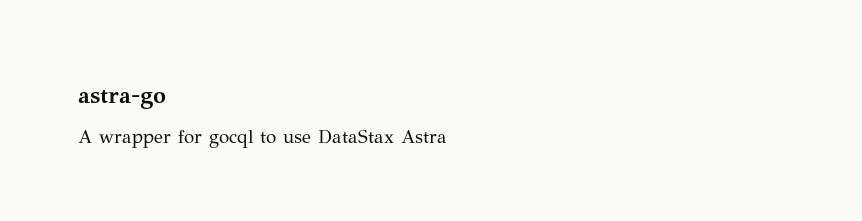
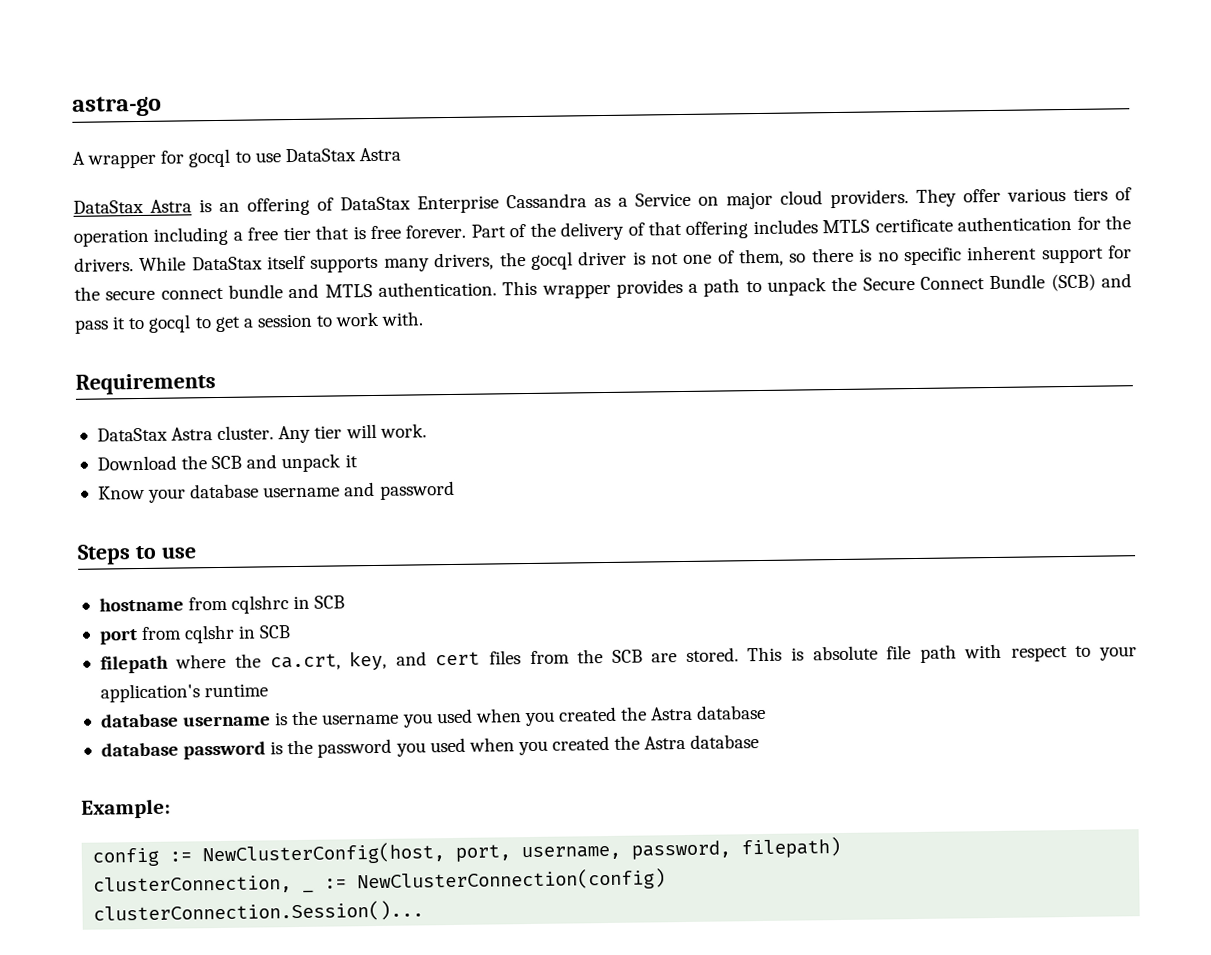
(447, 136) none -> [73,187,1132,216] [73,215,1132,247] [74,245,1132,273] [74,273,1132,301] [74,311,425,334] [75,373,216,395] [96,423,427,444] [96,453,358,473] [97,480,455,503] [77,544,197,565] [98,595,346,614] [98,624,292,645] [99,643,1138,674] [99,683,269,703] [100,704,767,728] [100,734,760,760] [81,798,171,819] [92,836,842,867] [93,868,667,895] [93,900,425,924] // DataStax Astra is an offering of DataStax Enterprise Cassandra as a Service on major cloud providers. They offer various tiers of operation including a free tier that is free forever. Part of the delivery of that offering includes MTLS certificate authentication for the drivers. While DataStax itself supports many drivers, the gocql driver is not one of them, so there is no specific inherent support for the secure connect bundle and MTLS authentication. This wrapper provides a path to unpack the Secure Connect Bundle (SCB) and pass it to gocql to get a session to work with. // Requirements // DataStax Astra cluster. Any tier will work. // Download the SCB and unpack it // Know your database username and password // Steps to use // hostname from cqlshrc in SCB // port from cqlshr in SCB // filepath where the ca.crt, key, and cert files from the SCB are stored. This is absolute file path with respect to your application's runtime // database username is the username you used when you created the Astra database // database password is the password you used when you created the Astra database // Example: // config := NewClusterConfig(host, port, username, password, filepath) // clusterConnection, _ := NewClusterConnection(config) // clusterConnection.Session()...

